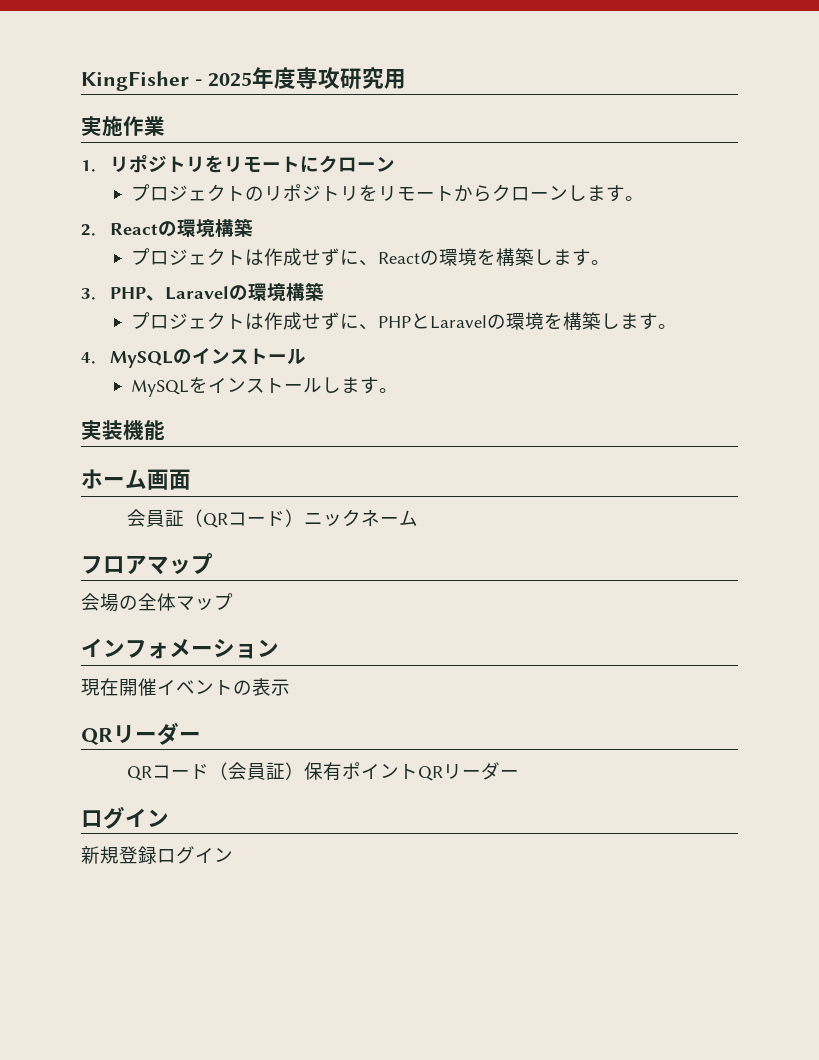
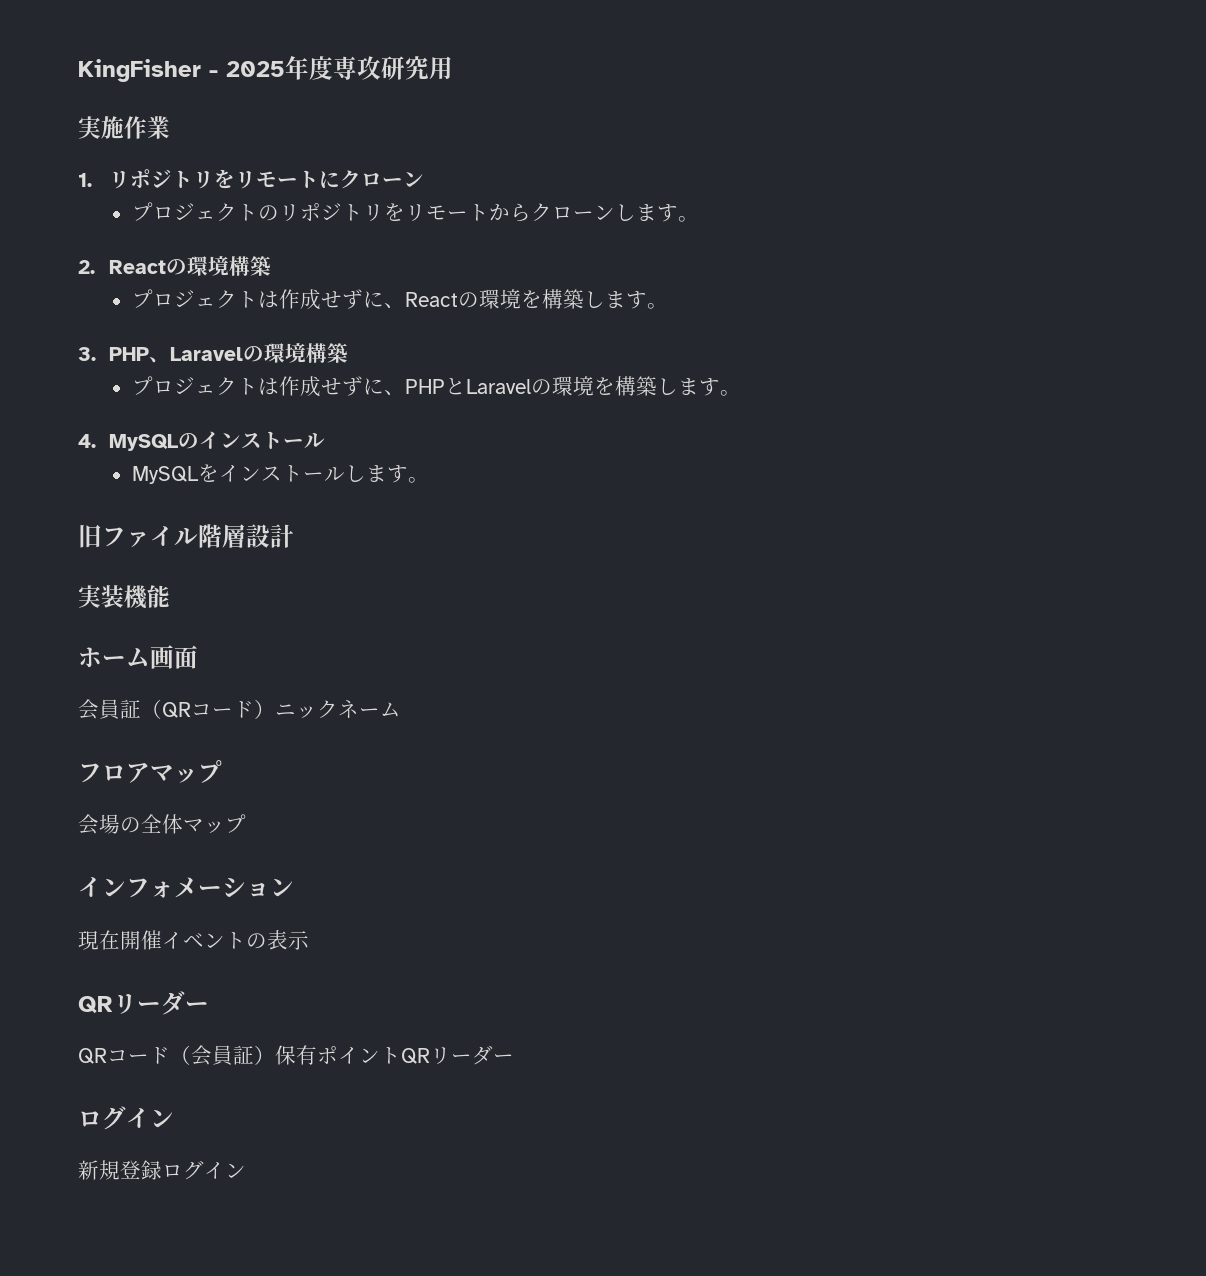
(398, 390) none -> [78,524,294,548] // 旧ファイル階層設計

